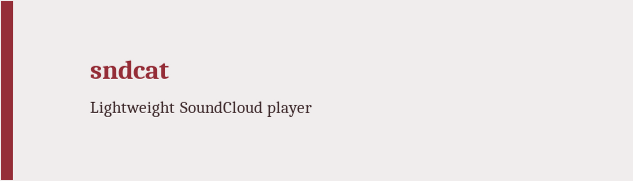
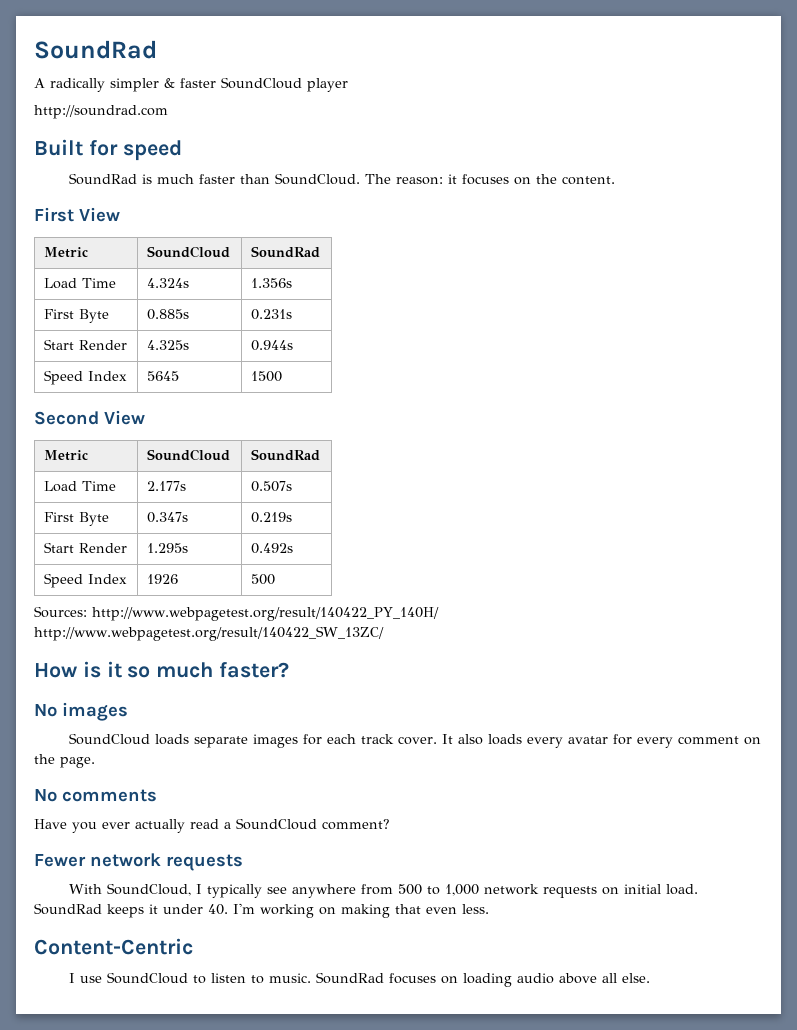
[90,59,170,79] [89,100,313,117] sndcat // Lightweight SoundCloud player -> [34,40,157,59] [34,77,348,92] [34,105,168,119] [34,139,182,161] [69,173,616,185] [34,207,120,222] [43,247,88,258] [146,246,230,258] [250,246,320,258] [43,278,116,289] [146,278,189,288] [250,278,292,288] [43,309,109,323] [146,309,189,320] [250,309,292,320] [43,339,127,350] [146,340,189,350] [250,340,293,351] [43,370,127,385] [146,371,179,381] [250,371,282,382] [34,410,145,425] [43,450,88,461] [146,449,230,461] [250,449,320,461] [43,481,116,492] [146,481,186,491] [250,481,292,492] [43,512,109,526] [146,512,188,523] [250,512,292,523] [43,542,127,553] [146,543,188,553] [250,543,293,554] [43,573,127,588] [146,574,178,584] [250,574,275,585] [34,606,439,621] [34,626,384,641] [34,661,290,678] [34,702,128,721] [69,733,762,748] [34,754,95,768] [34,789,157,802] [34,818,390,833] [34,853,243,871] [69,883,699,898] [34,903,489,918] [34,938,193,955] [69,972,651,987] SoundRad // A radically simpler & faster SoundCloud player // http://soundrad.com // Built for speed // SoundRad is much faster than SoundCloud. The reason: it focuses on the content. // First View // Metric | SoundCloud | SoundRad // Load Time | 4.324s | 1.356s // First Byte | 0.885s | 0.231s // Start Render | 4.325s | 0.944s // Speed Index | 5645 | 1500 // Second View // Metric | SoundCloud | SoundRad // Load Time | 2.177s | 0.507s // First Byte | 0.347s | 0.219s // Start Render | 1.295s | 0.492s // Speed Index | 1926 | 500 // Sources: http://www.webpagetest.org/result/140422_PY_140H/ http://www.webpagetest.org/result/140422_SW_13ZC/ // How is it so much faster? // No images // SoundCloud loads separate images for each track cover. It also loads every avatar for every comment on the page. // No comments // Have you ever actually read a SoundCloud comment? // Fewer network requests // With SoundCloud, I typically see anywhere from 500 to 1,000 network requests on initial load. SoundRad keeps it under 40. I'm working on making that even less. // Content-Centric // I use SoundCloud to listen to music. SoundRad focuses on loading audio above all else.

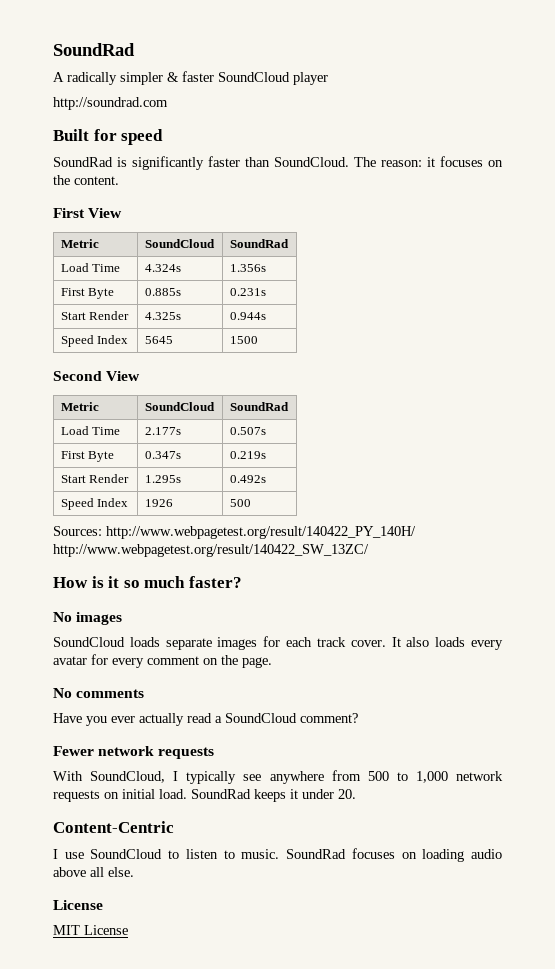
[157,174,195,184] much -> [132,156,204,170] significantly
[208,903,489,918] 40. I'm working on making that even less. -> [338,789,356,799] 20.
(651, 978) none -> [53,900,103,910] [53,925,128,935] // License // MIT License

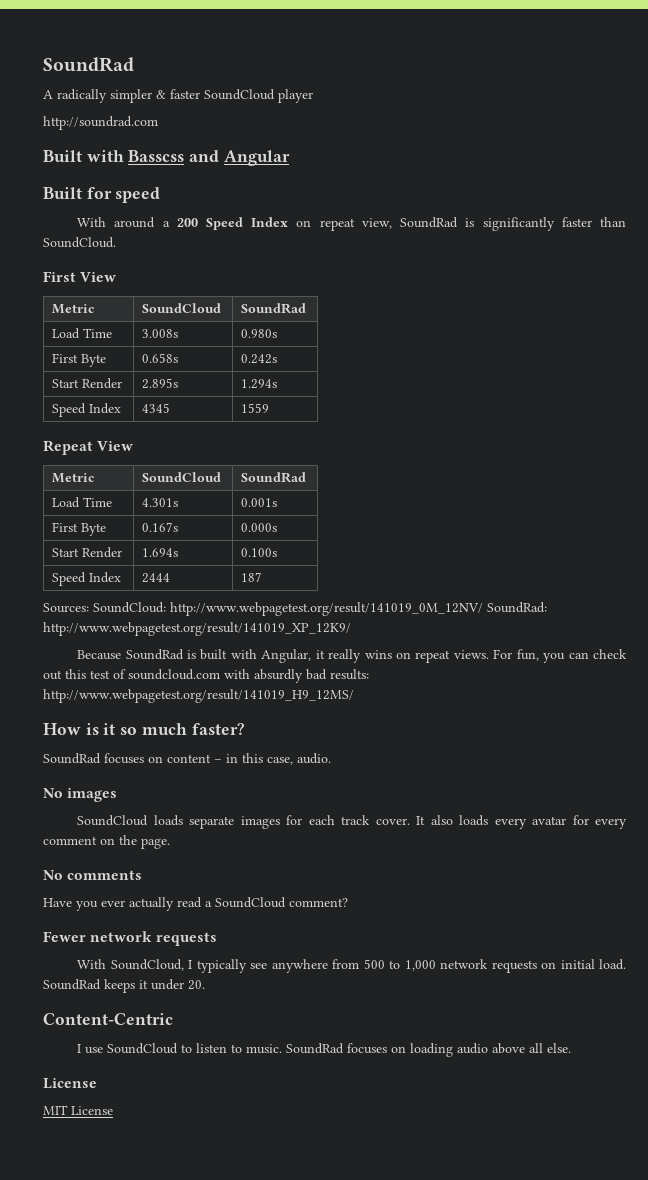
[93,129,164,145] for speed // -> [86,150,290,166] [43,187,161,203] [77,217,392,231] with Basscss and Angular // Built for speed // With around a 200 Speed Index on repeat view,
[354,156,503,167] [53,175,119,185] The reason: it focuses on the content. -> (116, 242) none
[144,264,181,272] [229,264,266,272] [60,288,115,299] [144,288,181,296] [229,288,266,296] [60,311,130,320] [144,312,181,320] [229,312,266,320] [60,335,129,347] [144,336,173,344] [229,336,258,344] [53,371,141,381] [60,402,99,411] [144,402,215,411] [229,402,289,411] [60,426,121,435] [144,427,181,435] [229,427,266,435] [60,451,115,462] [144,451,181,459] [229,451,266,459] [60,474,130,483] [144,475,181,483] [229,475,266,483] [60,498,129,510] [144,499,173,507] [229,499,251,507] 4.324s | 1.356s // First Byte | 0.885s | 0.231s // Start Render | 4.325s | 0.944s // Speed Index | 5645 | 1500 // Second View // Metric | SoundCloud | SoundRad // Load Time | 2.177s | 0.507s // First Byte | 0.347s | 0.219s // Start Render | 1.295s | 0.492s // Speed Index | 1926 | 500 -> [142,329,179,338] [241,329,278,338] [52,353,107,367] [142,353,179,363] [241,354,278,364] [52,378,123,389] [142,378,179,389] [241,379,278,389] [52,403,122,417] [142,403,171,413] [241,403,270,413] [43,440,134,455] [52,473,95,483] [142,472,222,482] [241,472,307,483] [52,497,113,508] [142,498,179,507] [241,498,278,507] [52,522,107,536] [142,522,179,532] [241,523,278,532] [52,547,123,558] [142,548,179,557] [241,548,278,557] [52,572,122,586] [142,573,171,583] [241,572,263,582] 3.008s | 0.980s // First Byte | 0.658s | 0.242s // Start Render | 2.895s | 1.294s // Speed Index | 4345 | 1559 // Repeat View // Metric | SoundCloud | SoundRad // Load Time | 4.301s | 0.001s // First Byte | 0.167s | 0.000s // Start Render | 1.694s | 0.100s // Speed Index | 2444 | 187
[106,526,416,539] [53,544,369,557] http://www.webpagetest.org/result/140422_PY_140H/ http://www.webpagetest.org/result/140422_SW_13ZC/ -> [93,602,547,616] [43,622,351,636] [77,649,627,663] [43,669,369,683] [43,689,354,703] SoundCloud: http://www.webpagetest.org/result/141019_0M_12NV/ SoundRad: http://www.webpagetest.org/result/141019_XP_12K9/ // Because SoundRad is built with Angular, it really wins on repeat views. For fun, you can check out this test of soundcloud.com with absurdly bad results: http://www.webpagetest.org/result/141019_H9_12MS/
(242, 582) none -> [43,753,331,765] // SoundRad focuses on content – in this case, audio.

